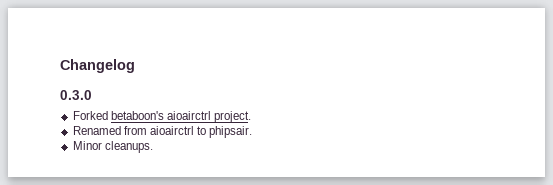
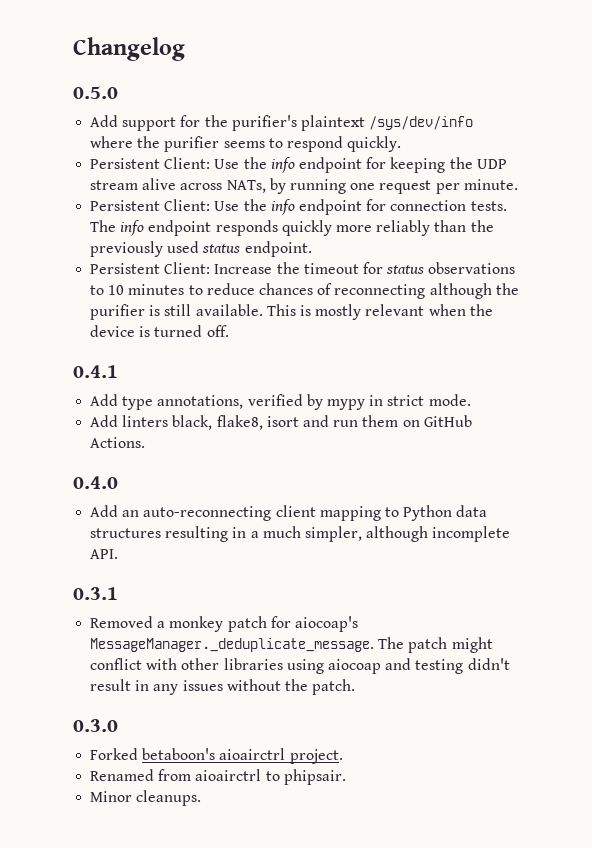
(135, 66) none -> [73,86,118,99] [90,115,474,131] [90,136,402,152] [90,157,507,173] [90,178,518,194] [90,199,507,215] [90,220,494,236] [90,241,312,257] [90,262,516,274] [90,283,519,299] [90,304,493,320] [90,325,229,337] [73,365,118,378] [90,394,471,410] [90,415,472,430] [90,437,146,448] [73,476,118,489] [90,505,488,521] [90,526,511,542] [90,549,119,559] [73,587,118,600] [90,616,358,632] [90,637,493,653] [90,658,510,674] [90,679,356,695] // 0.5.0 // Add support for the purifier's plaintext /sys/dev/info where the purifier seems to respond quickly. // Persistent Client: Use the info endpoint for keeping the UDP stream alive across NATs, by running one request per minute. // Persistent Client: Use the info endpoint for connection tests. The info endpoint responds quickly more reliably than the previously used status endpoint. // Persistent Client: Increase the timeout for status observations to 10 minutes to reduce chances of reconnecting although the purifier is still available. This is mostly relevant when the device is turned off. // 0.4.1 // Add type annotations, verified by mypy in strict mode. // Add linters black, flake8, isort and run them on GitHub Actions. // 0.4.0 // Add an auto-reconnecting client mapping to Python data structures resulting in a much simpler, although incomplete API. // 0.3.1 // Removed a monkey patch for aiocoap's MessageManager._deduplicate_message. The patch might conflict with other libraries using aiocoap and testing didn't result in any issues without the patch.

